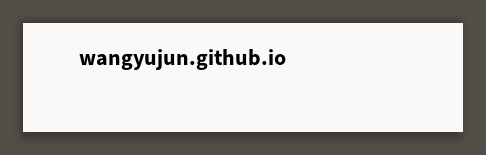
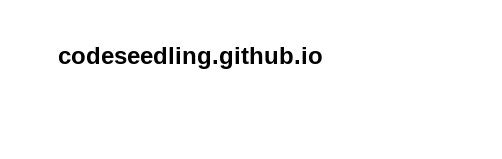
[79,49,286,70] wangyujun.github.io -> [58,47,323,69] codeseedling.github.io

